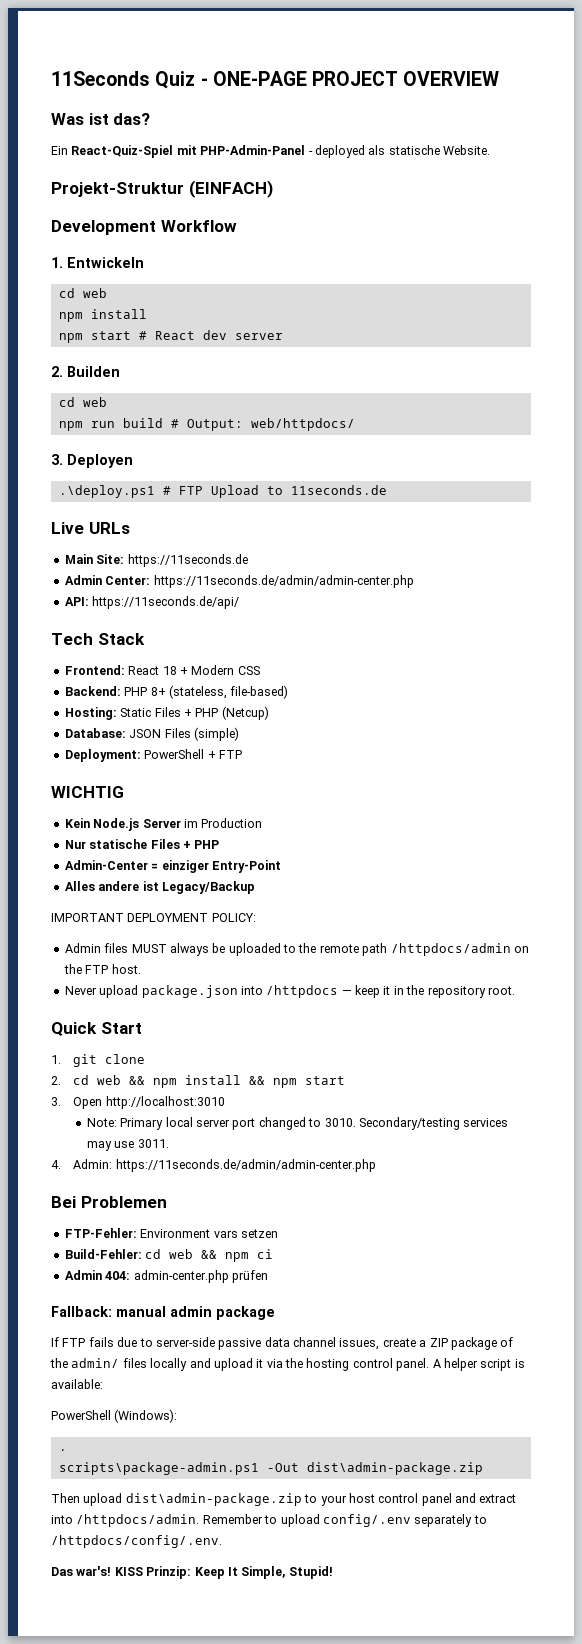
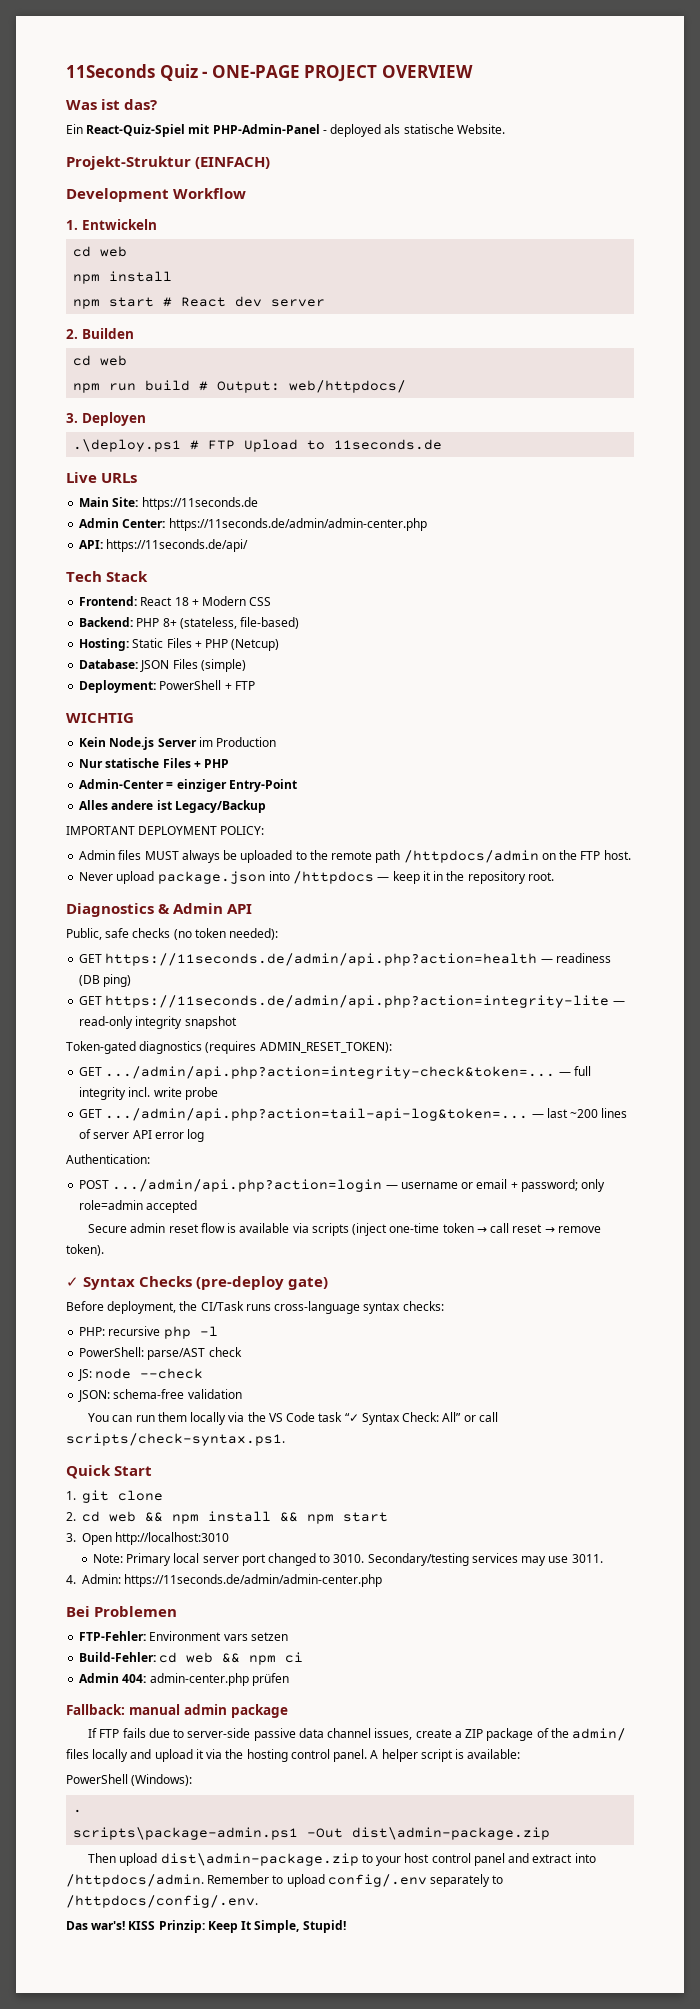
(515, 990) none -> [66,903,253,917] [66,928,279,940] [79,953,611,966] [79,974,132,987] [79,995,625,1008] [79,1016,237,1029] [66,1041,392,1054] [79,1066,591,1079] [79,1087,218,1100] [79,1108,628,1121] [79,1129,205,1142] [66,1154,150,1164] [79,1179,606,1192] [79,1200,198,1213] [88,1223,601,1236] [66,1244,104,1256] [66,1276,329,1290] [66,1301,444,1314] [79,1326,218,1339] [79,1347,242,1360] [78,1368,204,1381] [78,1389,242,1402] [88,1412,498,1425] [66,1433,285,1446] // Diagnostics & Admin API // Public, safe checks (no token needed): // GET https://11seconds.de/admin/api.php?action=health — readiness (DB ping) // GET https://11seconds.de/admin/api.php?action=integrity-lite — read-only integrity snapshot // Token-gated diagnostics (requires ADMIN_RESET_TOKEN): // GET .../admin/api.php?action=integrity-check&token=... — full integrity incl. write probe // GET .../admin/api.php?action=tail-api-log&token=... — last ~200 lines of server API error log // Authentication: // POST .../admin/api.php?action=login — username or email + password; only role=admin accepted // Secure admin reset flow is available via scripts (inject one-time token → call reset → remove token). // ✓ Syntax Checks (pre-deploy gate) // Before deployment, the CI/Task runs cross-language syntax checks: // PHP: recursive php -l // PowerShell: parse/AST check // JS: node --check // JSON: schema-free validation // You can run them locally via the VS Code task “✓ Syntax Check: All” or call scripts/check-syntax.ps1.

